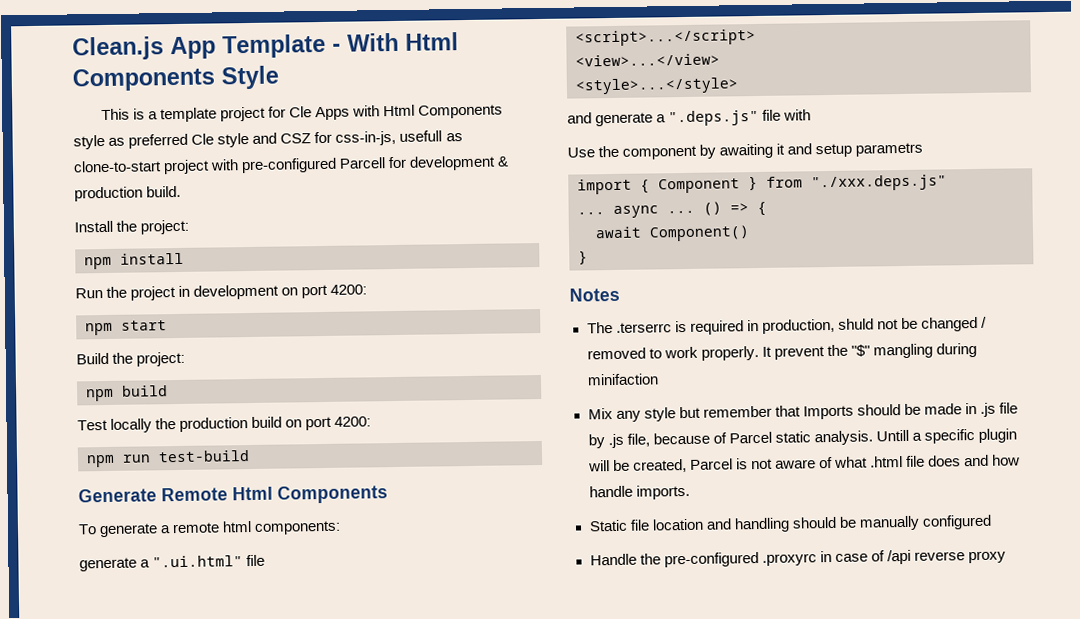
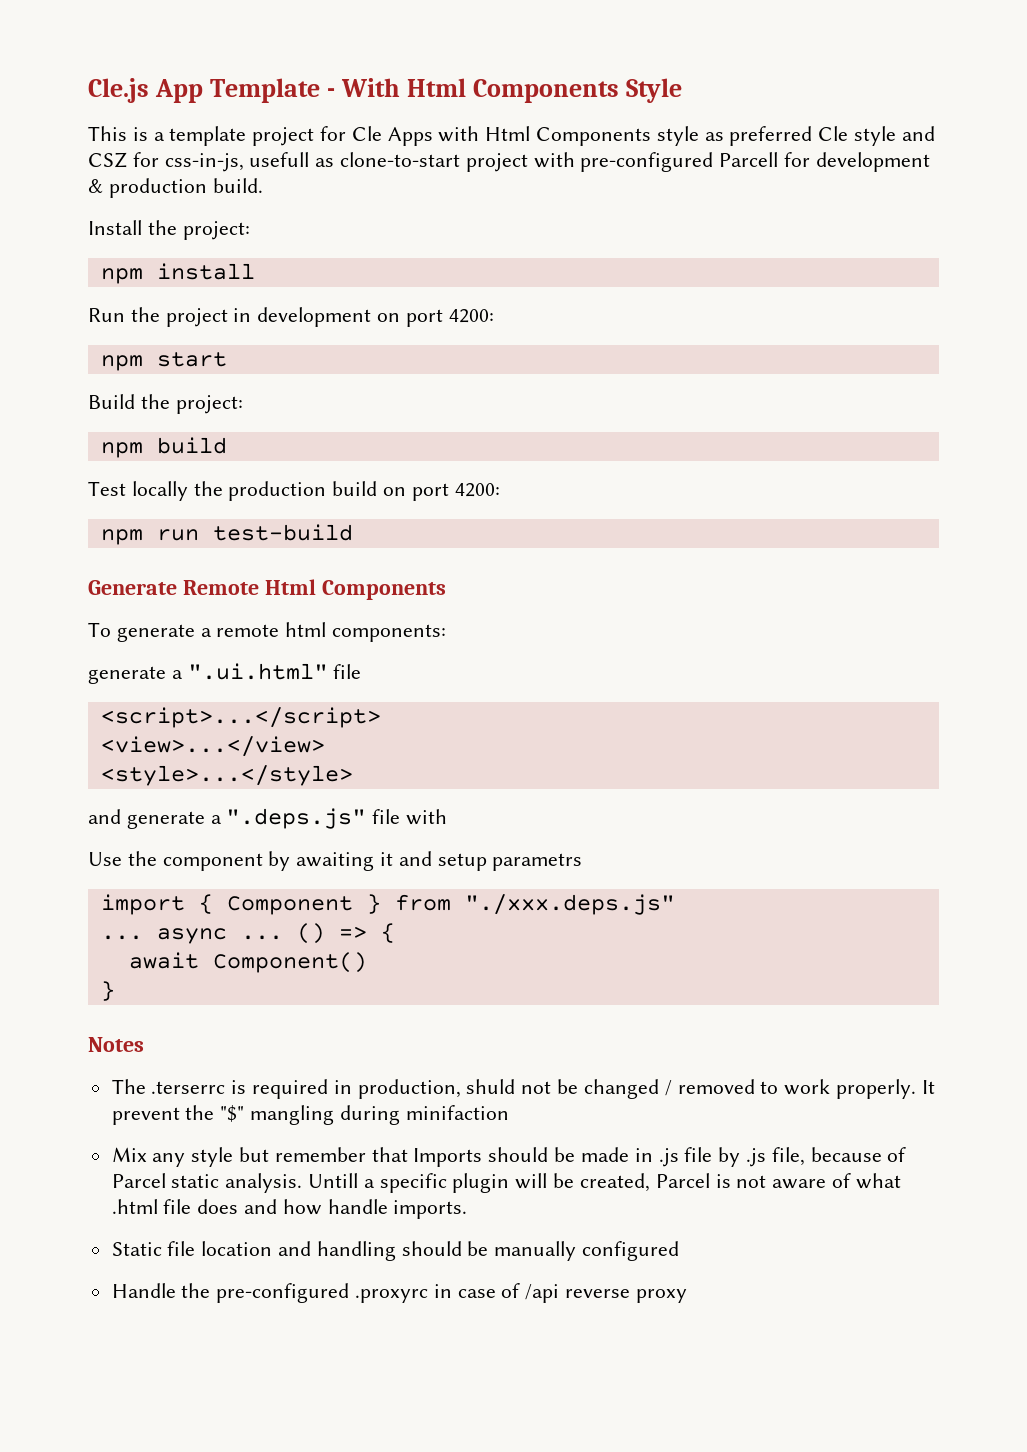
[72,36,164,61] Clean.js -> [88,78,149,103] Cle.js

